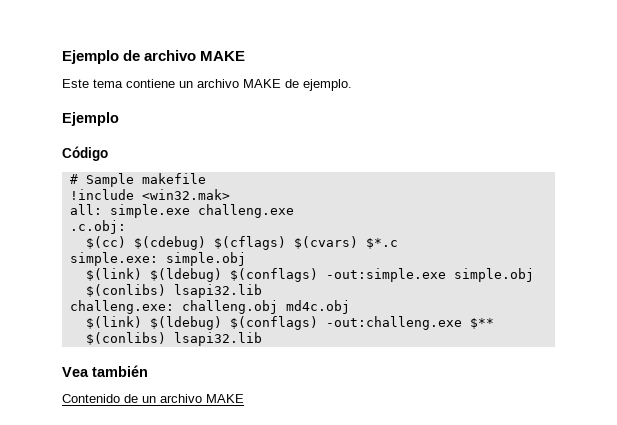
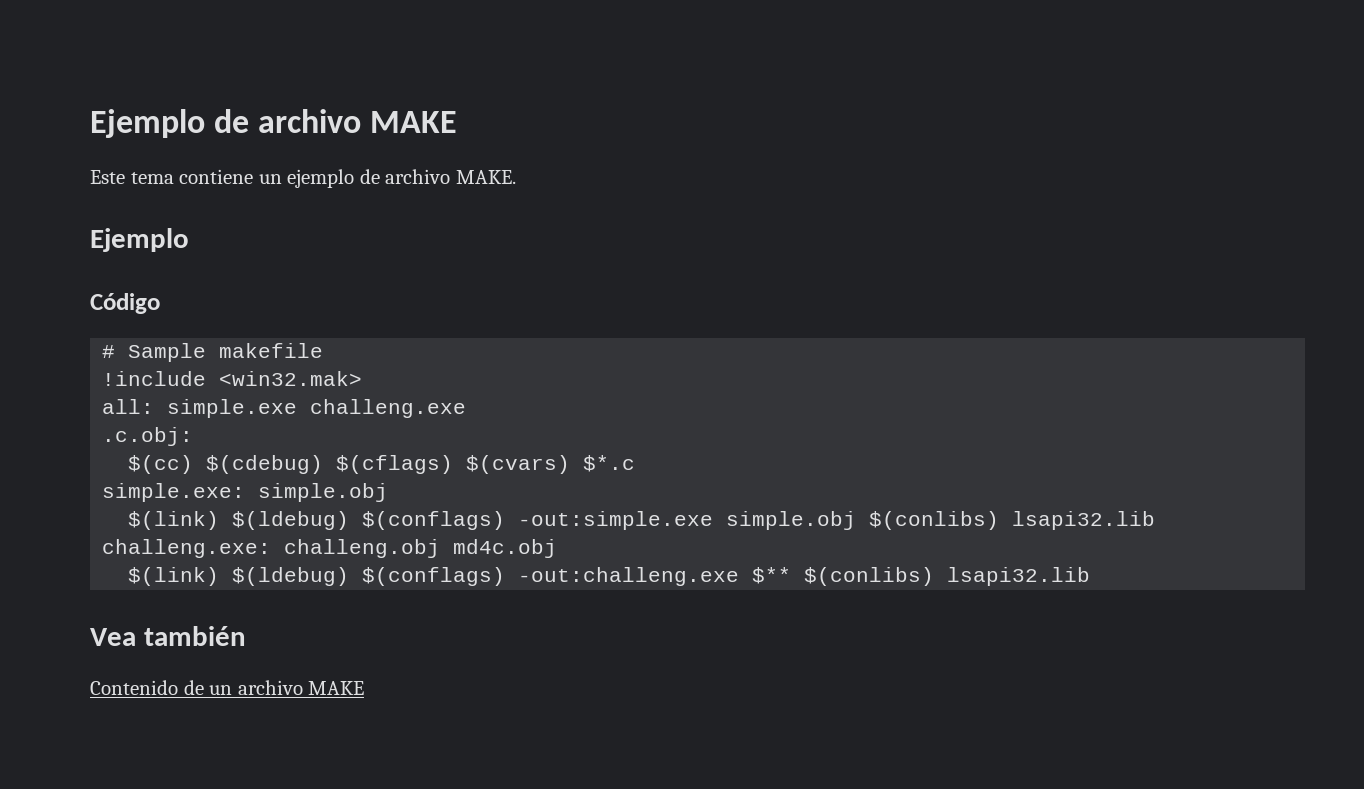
[197,79,352,91] archivo MAKE de ejemplo. -> [287,169,516,188] ejemplo de archivo MAKE.

